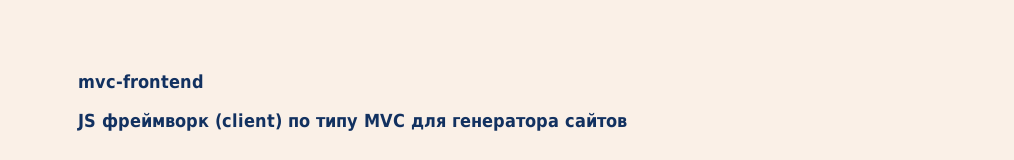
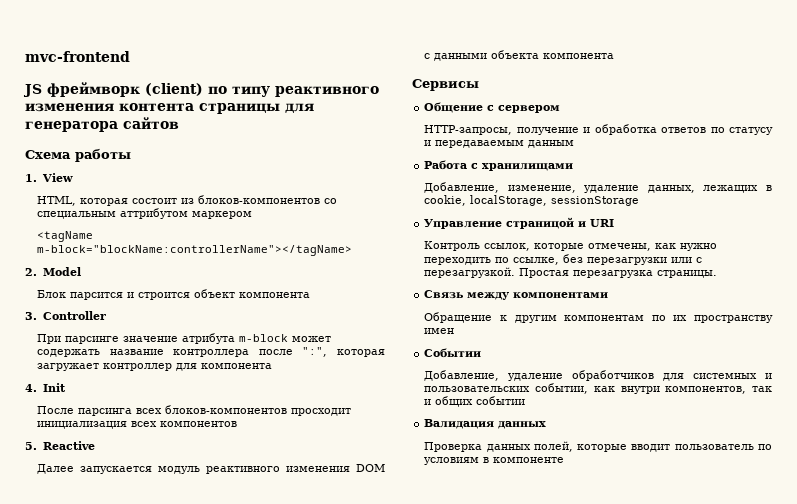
[364,113,405,128] MVC -> [275,86,379,97] [25,103,280,114] реактивного изменения контента страницы
(627, 120) none -> [25,148,131,162] [25,173,73,182] [37,195,338,206] [37,208,253,219] [37,231,94,242] [37,245,353,256] [25,267,81,276] [37,289,311,300] [25,311,106,320] [37,333,332,344] [37,347,385,357] [37,363,273,371] [25,383,66,392] [37,405,352,416] [37,421,238,429] [25,441,95,450] [37,464,385,474] [424,50,615,61] [412,79,479,91] [424,102,561,113] [424,124,773,135] [424,140,575,148] [424,160,574,171] [424,182,772,193] [424,195,640,206] [424,217,615,229] [424,241,718,251] [424,254,703,265] [424,267,718,278] [424,290,609,300] [424,312,773,323] [424,328,455,334] [424,348,482,358] [424,370,772,381] [424,383,772,394] [424,396,526,407] [424,419,547,429] [424,441,772,452] [424,457,565,465] // Схема работы // 1. View // HTML, которая состоит из блоков-компонентов со специальным аттрибутом маркером // <tagName m-block="blockName:controllerName"></tagName> // 2. Model // Блок парсится и строится объект компонента // 3. Controller // При парсинге значение атрибута m-block может содержать название контроллера после ":", которая загружает контроллер для компонента // 4. Init // После парсинга всех блоков-компонентов просходит инициализация всех компонентов // 5. Reactive // Далее запускается модуль реактивного изменения DOM с данными объекта компонента // Сервисы // Общение с сервером // HTTP-запросы, получение и обработка ответов по статусу и передаваемым данным // Работа с хранилищами // Добавление, изменение, удаление данных, лежащих в cookie, localStorage, sessionStorage // Управление страницой и URI // Контроль ссылок, которые отмечены, как нужно переходить по ссылке, без перезагрузки или с перезагрузкой. Простая перезагрузка страницы. // Связь между компонентами // Обращение к другим компонентам по их пространству имен // Событии // Добавление, удаление обработчиков для системных и пользовательских событии, как внутри компонентов, так и общих событии // Валидация данных // Проверка данных полей, которые вводит пользователь по условиям в компоненте

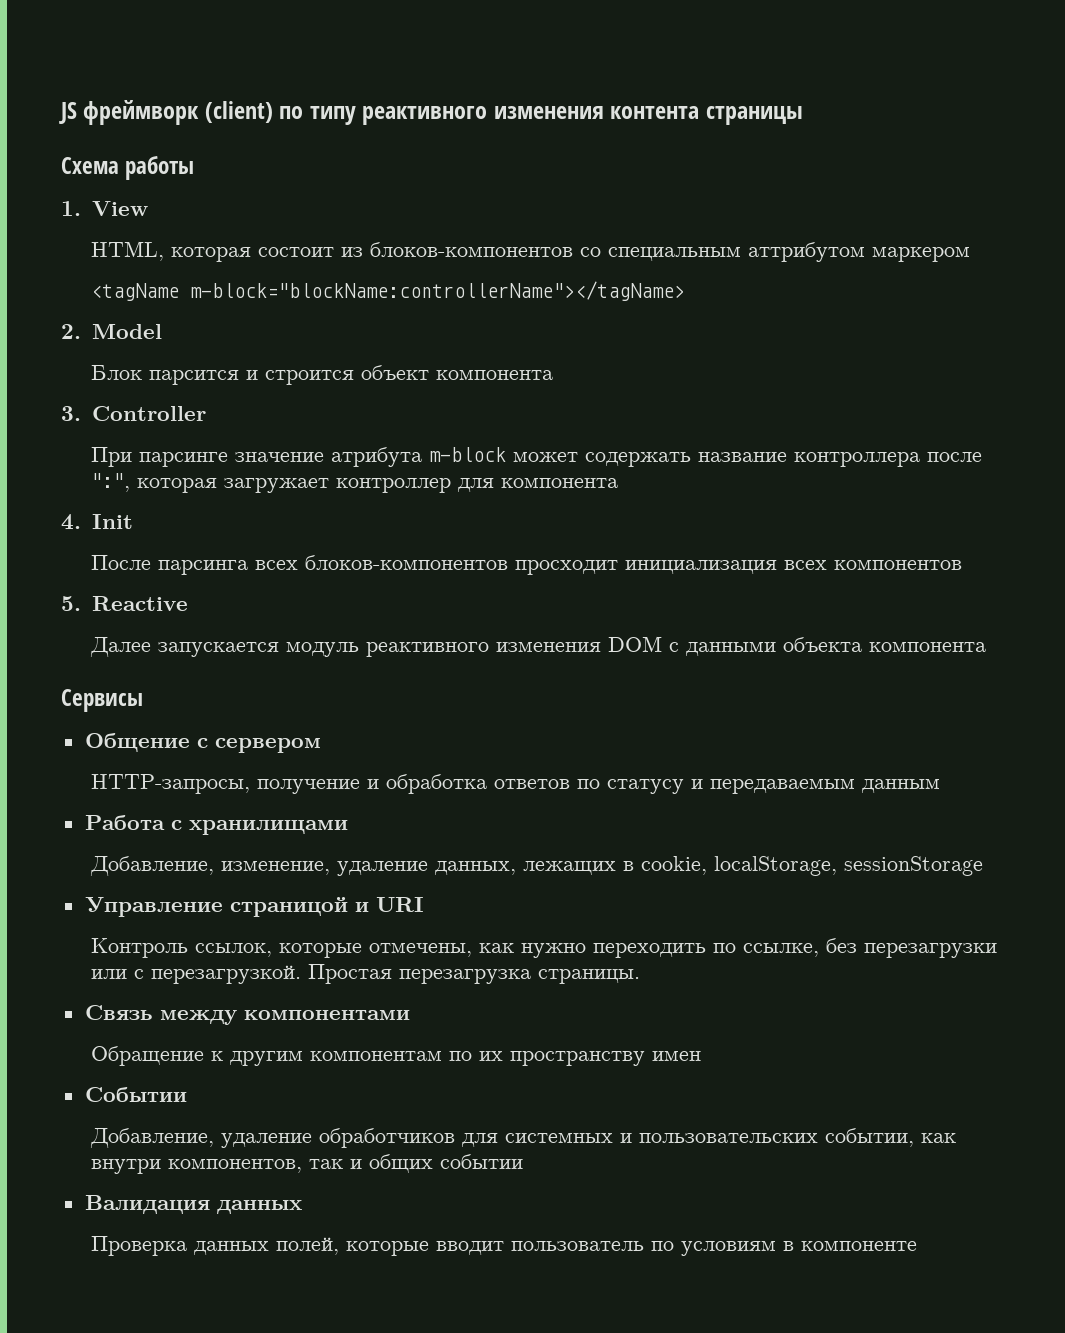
[25,51,130,62] mvc-frontend // -> (59, 113) none
[285,103,314,113] [25,117,179,132] для генератора сайтов -> (803, 115) none

